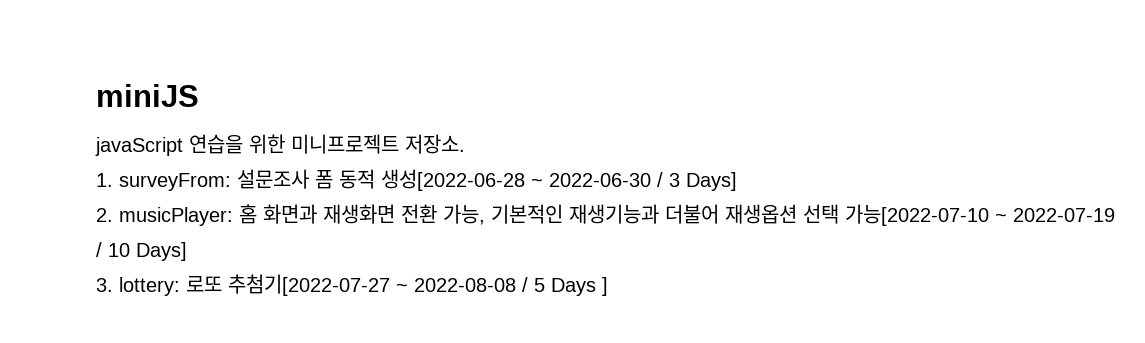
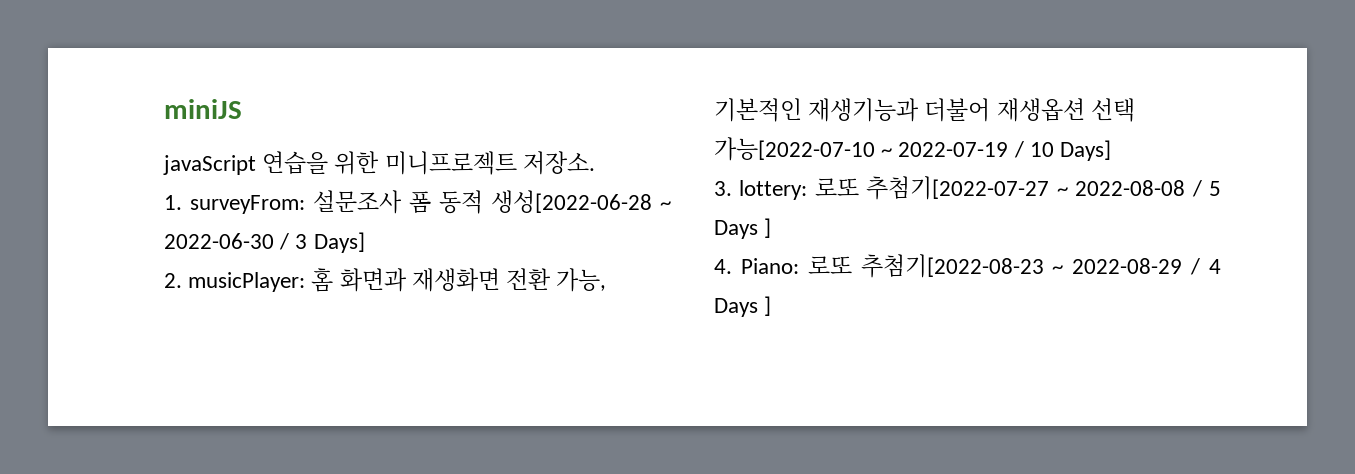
(608, 286) none -> [714,254,1221,278] [714,296,772,317] // 4. Piano: 로또 추첨기[2022-08-23 ~ 2022-08-29 / 4 Days ]

